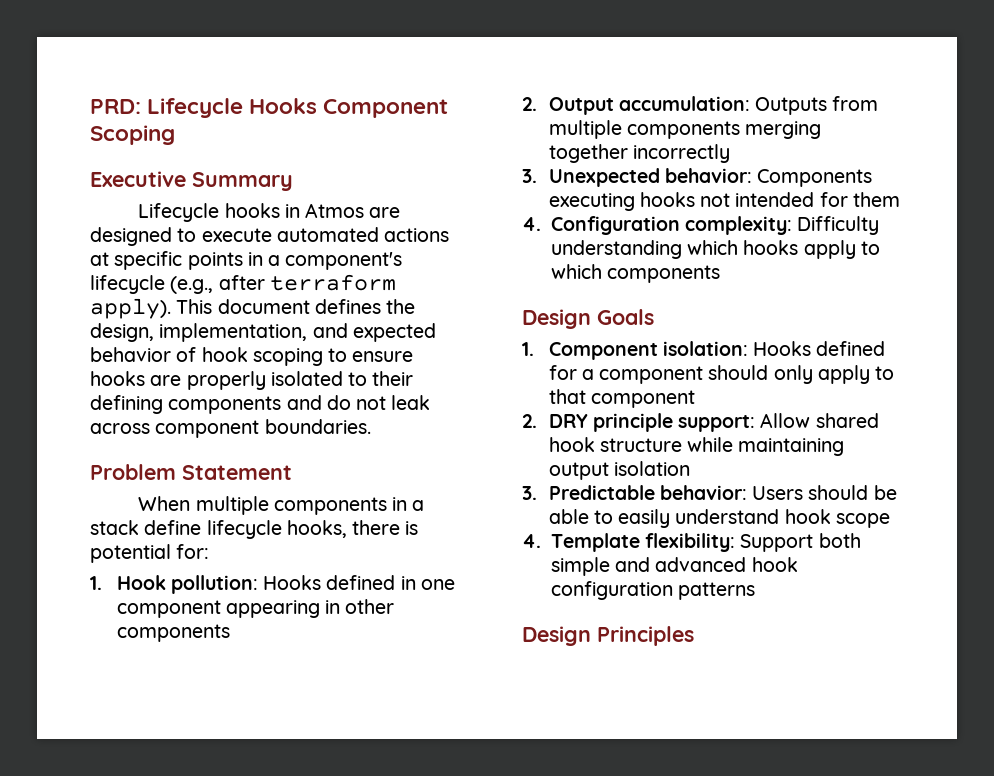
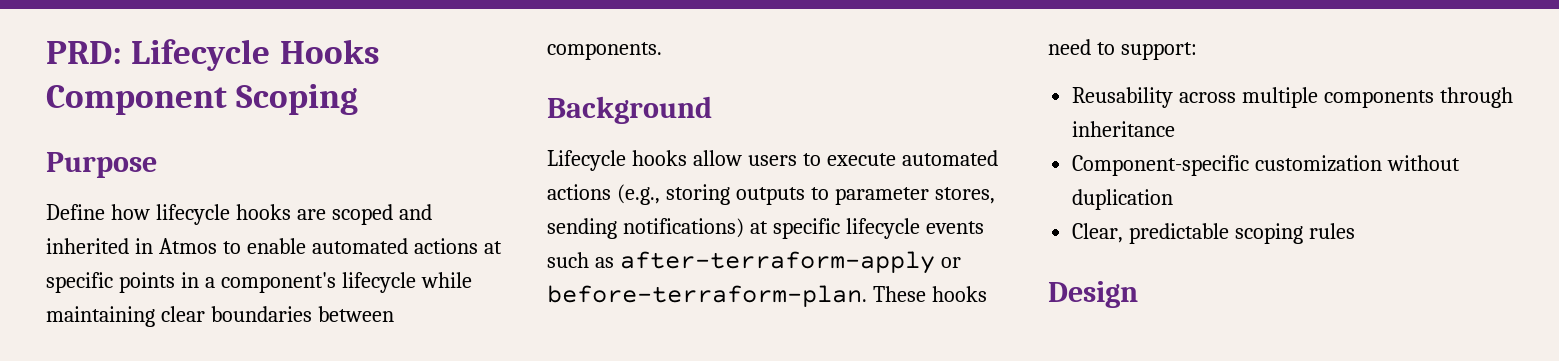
[90,171,293,191] [138,203,401,222] [90,227,272,246] Executive Summary // Lifecycle hooks in Atmos are designed to execute -> [46,152,157,178] [46,204,432,225] [46,238,306,254] Purpose // Define how lifecycle hooks are scoped and inherited in Atmos to enable
[170,274,396,294] [90,298,416,319] [90,323,436,342] [90,347,414,366] [90,371,414,390] [90,395,431,414] [90,419,371,438] [90,464,292,480] [138,496,425,515] [90,520,419,539] [90,544,210,563] [90,575,455,594] [116,599,395,618] [116,624,230,642] [522,96,879,115] [548,120,822,139] [548,144,730,163] [522,168,873,187] [548,192,900,211] [522,216,880,235] [550,240,880,259] [550,264,721,283] [522,309,654,329] [522,341,886,360] [548,365,895,384] [548,389,695,408] [522,413,879,432] [548,437,845,456] [548,461,690,480] [522,485,897,500] [548,509,890,528] [522,533,861,552] [550,557,798,576] [550,581,756,600] [522,626,694,646] (e.g., after terraform apply). This document defines the design, implementation, and expected behavior of hook scoping to ensure hooks are properly isolated to their defining components and do not leak across component boundaries. // Problem Statement // When multiple components in a stack define lifecycle hooks, there is potential for: // 1. Hook pollution: Hooks defined in one component appearing in other components // 2. Output accumulation: Outputs from multiple components merging together incorrectly // 3. Unexpected behavior: Components executing hooks not intended for them // 4. Configuration complexity: Difficulty understanding which hooks apply to which components // Design Goals // 1. Component isolation: Hooks defined for a component should only apply to that component // 2. DRY principle support: Allow shared hook structure while maintaining output isolation // 3. Predictable behavior: Users should be able to easily understand hook scope // 4. Template flexibility: Support both simple and advanced hook configuration patterns // Design Principles -> [420,272,472,288] [46,306,394,327] [547,42,662,60] [547,96,712,124] [547,150,998,171] [547,184,995,205] [547,218,984,239] [547,251,961,274] [547,285,987,307] [1048,39,1197,60] [1072,87,1513,108] [1072,121,1176,137] [1072,155,1461,176] [1072,189,1174,210] [1072,223,1356,244] [1048,281,1138,308] while maintaining clear boundaries between components. // Background // Lifecycle hooks allow users to execute automated actions (e.g., storing outputs to parameter stores, sending notifications) at specific lifecycle events such as after-terraform-apply or before-terraform-plan. These hooks need to support: // Reusability across multiple components through inheritance // Component-specific customization without duplication // Clear, predictable scoping rules // Design

